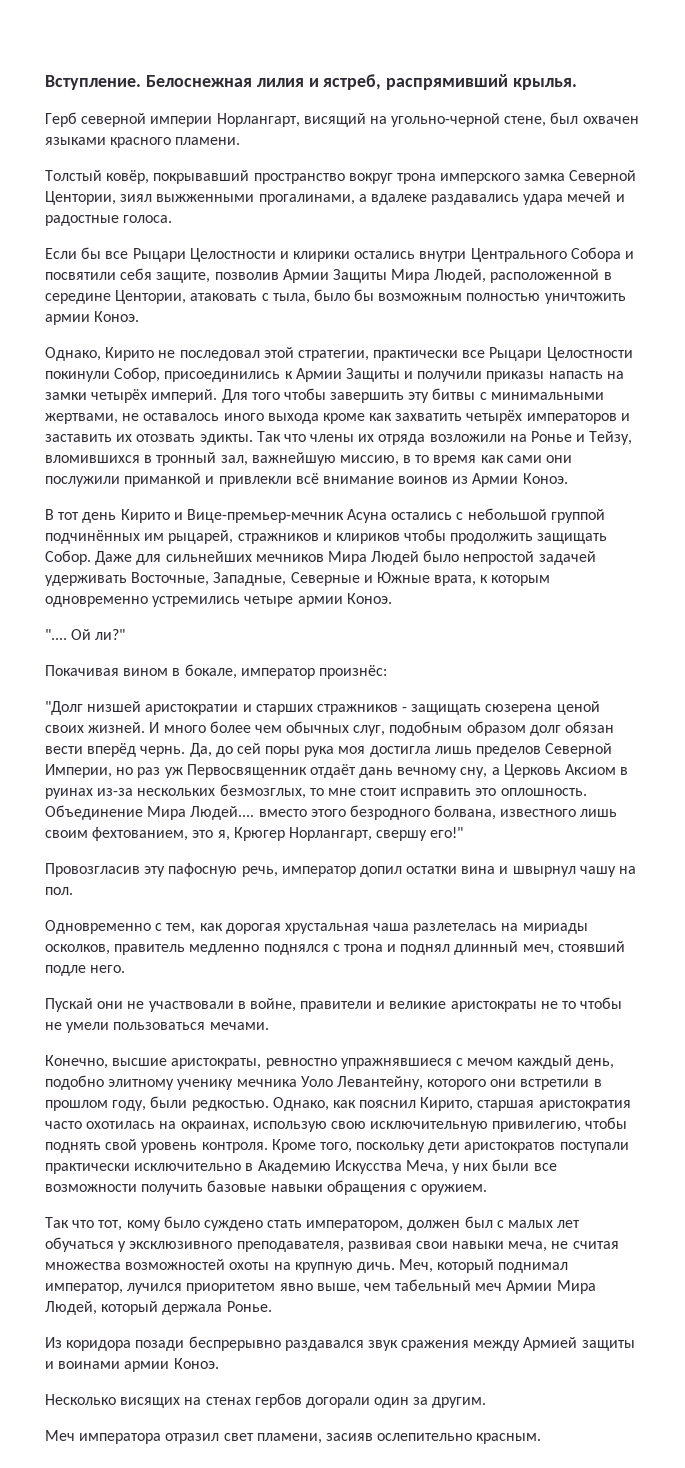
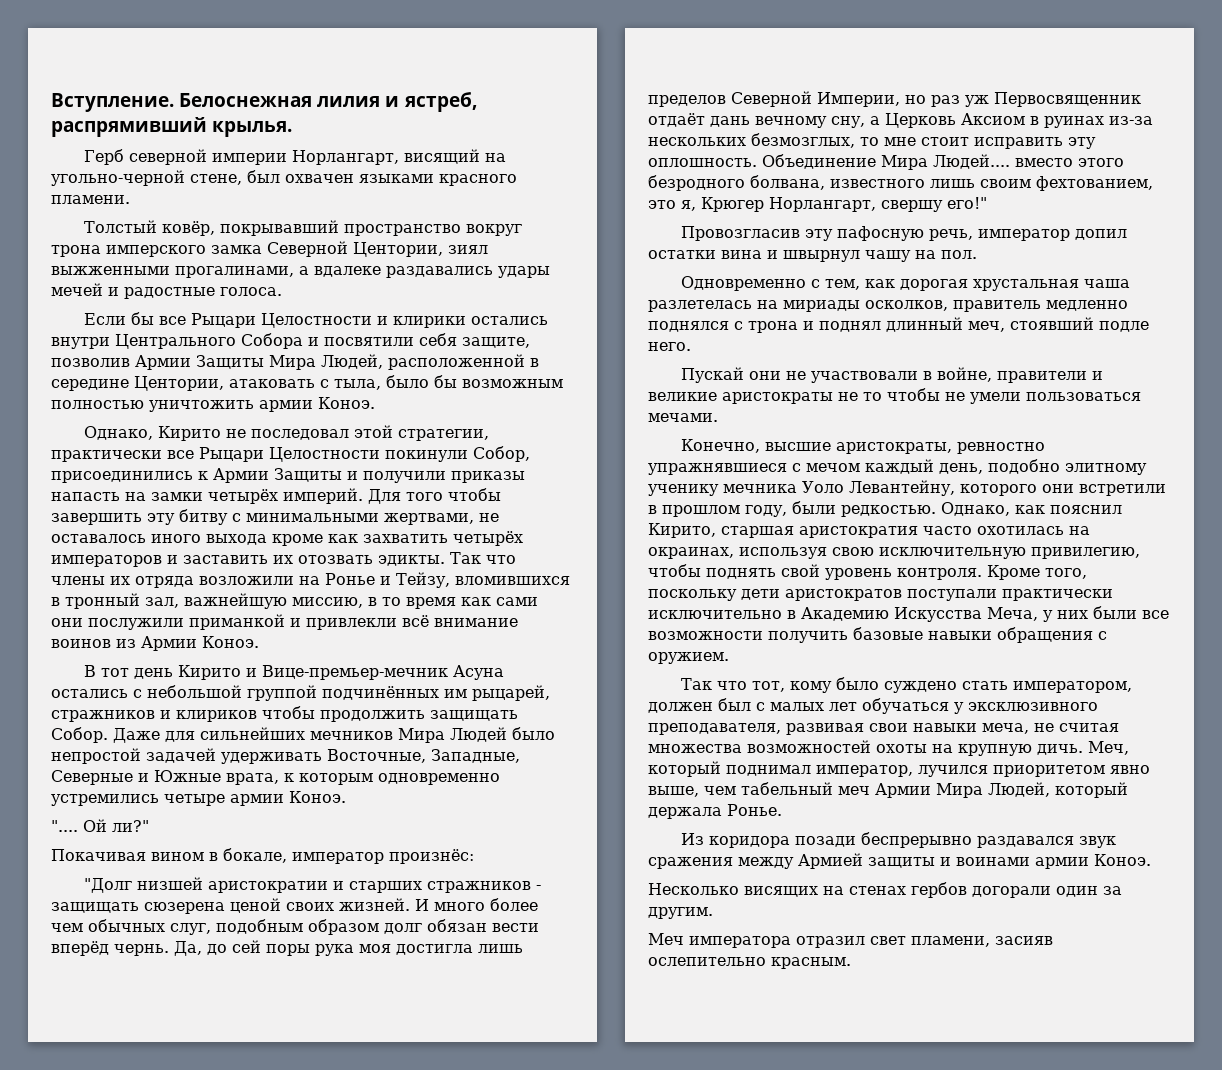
[523,194,564,205] удара -> [498,266,550,278] удары
[432,388,476,400] битвы -> [179,509,228,525] битву
[475,788,497,796] это -> [1068,137,1096,149] эту
[252,1121,327,1132] использую -> [739,547,827,559] используя

